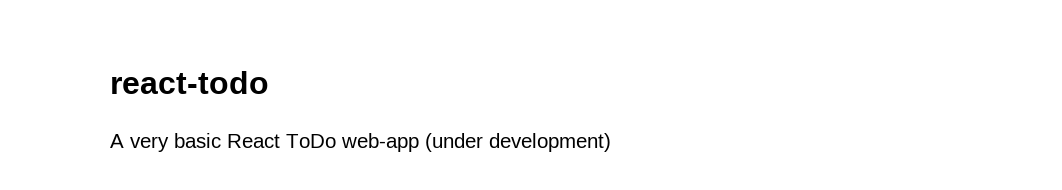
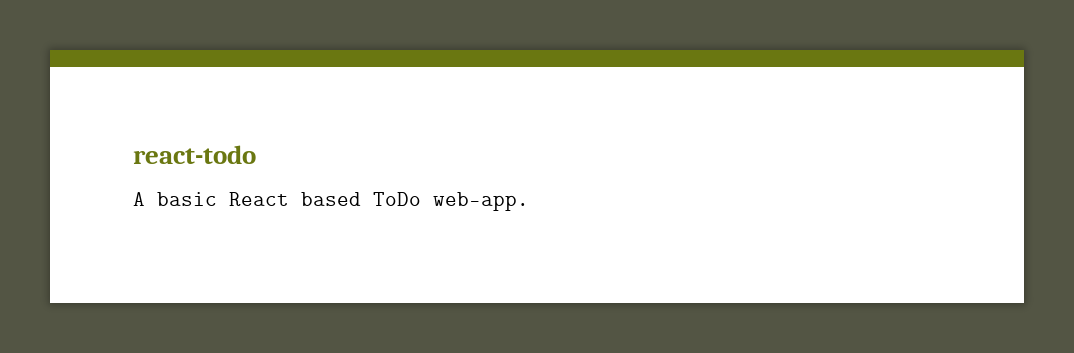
[130,136,169,152] very -> (145, 199) none
[286,133,611,152] ToDo web-app (under development) -> [301,192,529,211] based ToDo web-app.

